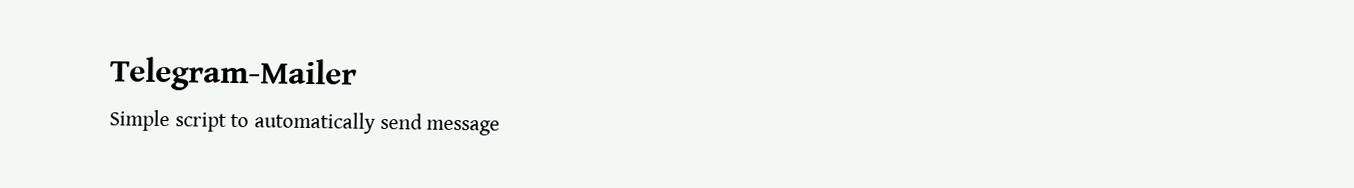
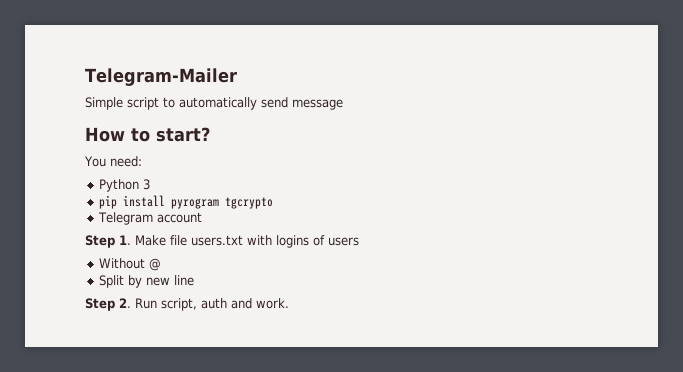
(501, 127) none -> [85,127,210,142] [84,156,142,167] [98,179,150,192] [98,195,273,209] [97,212,202,225] [85,235,359,248] [98,258,161,271] [98,275,194,288] [85,298,289,311] // How to start? // You need: // Python 3 // pip install pyrogram tgcrypto // Telegram account // Step 1. Make file users.txt with logins of users // Without @ // Split by new line // Step 2. Run script, auth and work.

